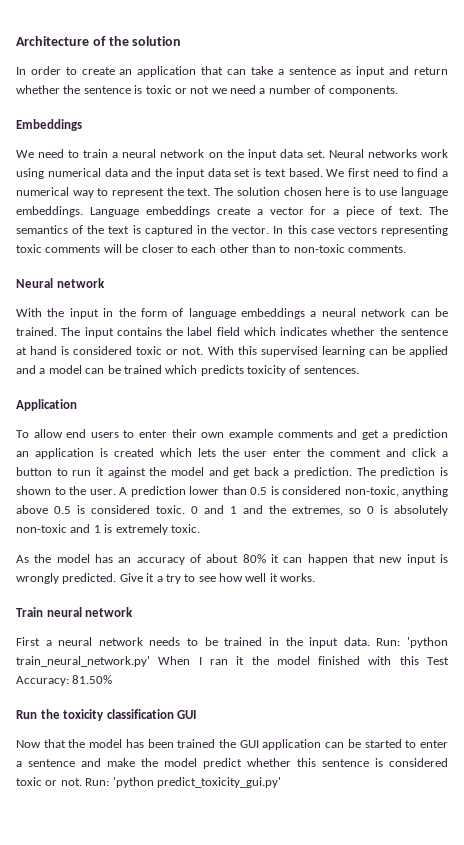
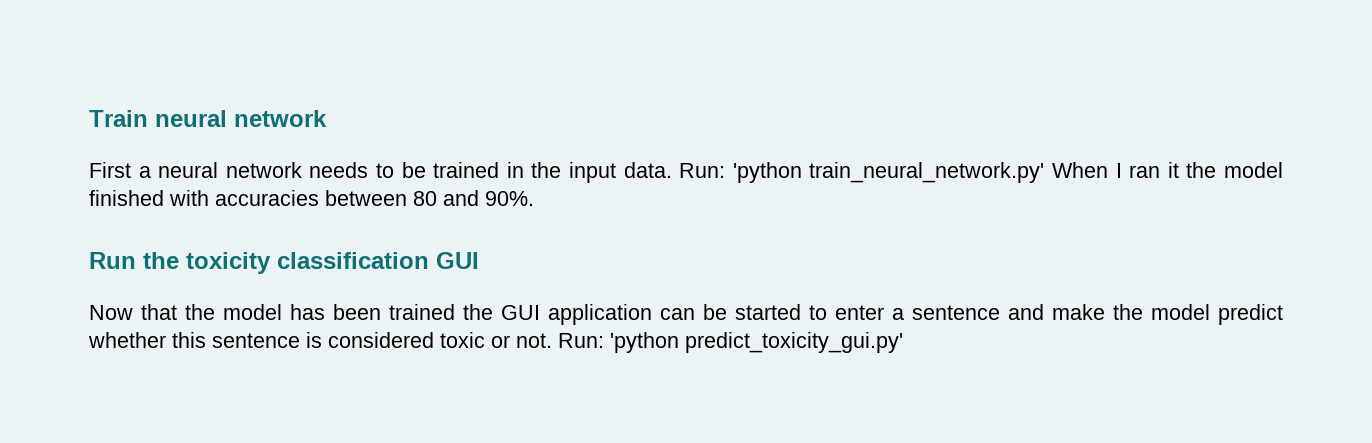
[16,36,182,46] [16,66,448,77] [16,85,398,96] [16,119,82,131] [16,149,448,160] [16,168,448,179] [16,187,448,198] [16,206,449,217] [16,225,448,236] [16,244,407,253] [16,278,105,288] [16,308,448,319] [16,327,448,338] [16,346,448,357] [16,365,359,376] [16,399,77,411] [16,429,449,440] [16,448,448,459] [16,467,449,478] [16,486,448,497] [16,505,448,516] [16,524,200,535] [16,554,448,565] [16,573,316,584] Architecture of the solution // In order to create an application that can take a sentence as input and return whether the sentence is toxic or not we need a number of components. // Embeddings // We need to train a neural network on the input data set. Neural networks work using numerical data and the input data set is text based. We first need to find a numerical way to represent the text. The solution chosen here is to use language embeddings. Language embeddings create a vector for a piece of text. The semantics of the text is captured in the vector. In this case vectors representing toxic comments will be closer to each other than to non-toxic comments. // Neural network // With the input in the form of language embeddings a neural network can be trained. The input contains the label field which indicates whether the sentence at hand is considered toxic or not. With this supervised learning can be applied and a model can be trained which predicts toxicity of sentences. // Application // To allow end users to enter their own example comments and get a prediction an application is created which lets the user enter the comment and click a button to run it against the model and get back a prediction. The prediction is shown to the user. A prediction lower than 0.5 is considered non-toxic, anything above 0.5 is considered toxic. 0 and 1 and the extremes, so 0 is absolutely non-toxic and 1 is extremely toxic. // As the model has an accuracy of about 80% it can happen that new input is wrongly predicted. Give it a try to see how well it works. // -> (89, 118) none
[399,656,450,665] [16,675,113,686] this Test Accuracy: 81.50% -> [215,190,534,206] accuracies between 80 and 90%.

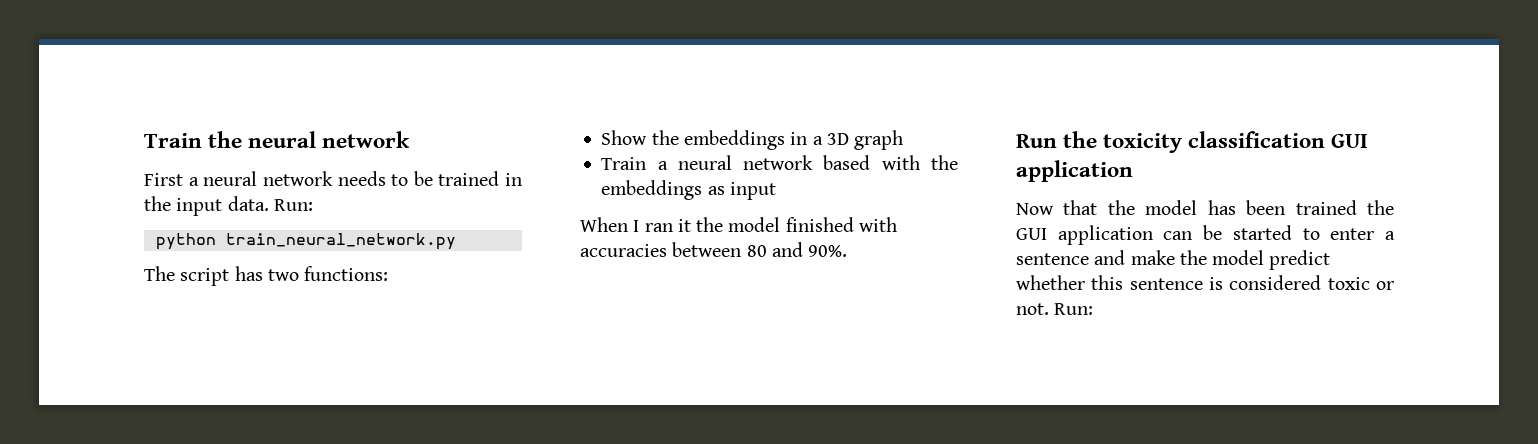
[89,110,148,127] Train -> [144,131,243,148] Train the
[732,162,1045,183] 'python train_neural_network.py' -> [155,233,456,250] [144,266,389,286] [601,130,904,150] [601,155,958,170] [601,180,776,200] // python train_neural_network.py // The script has two functions: // Show the embeddings in a 3D graph // Train a neural network based with the embeddings as input //
(479, 260) none -> [1016,160,1133,182] application
[610,332,903,353] 'python predict_toxicity_gui.py' -> (1094, 309) none

